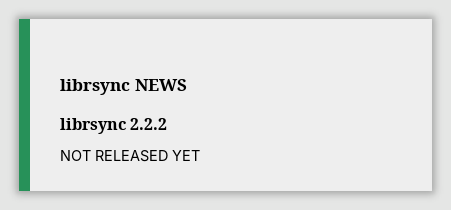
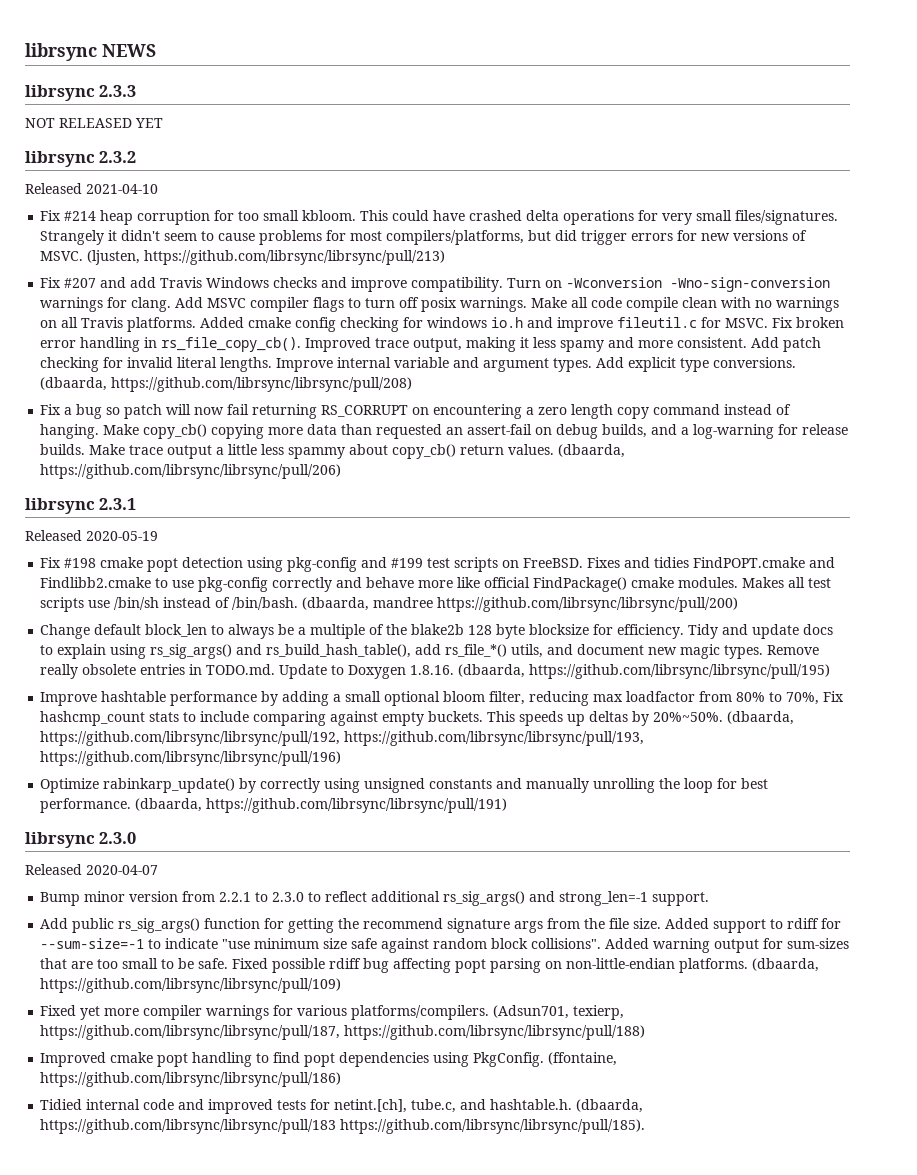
[130,118,168,130] 2.2.2 -> [99,85,137,97] 2.3.3
(200, 155) none -> [25,151,137,167] [25,183,158,194] [40,210,839,225] [40,230,808,245] [40,250,446,265] [40,277,831,292] [40,297,840,312] [40,317,845,332] [40,337,822,352] [40,357,797,372] [40,377,413,392] [40,404,792,419] [40,424,849,439] [40,444,626,459] [40,464,342,479] [25,498,137,514] [25,530,158,541] [40,557,836,572] [40,577,832,592] [40,597,739,612] [40,624,834,639] [40,644,820,659] [40,664,831,679] [40,691,845,706] [40,711,795,726] [40,731,645,746] [40,751,342,766] [40,778,769,793] [40,798,508,813] [25,832,137,848] [25,864,158,875] [40,891,710,906] [40,918,842,933] [40,938,850,953] [40,958,820,973] [40,978,342,993] [40,1005,625,1020] [40,1025,646,1040] [40,1052,618,1067] [40,1072,342,1087] [40,1099,644,1114] [40,1119,646,1134] // librsync 2.3.2 // Released 2021-04-10 // Fix #214 heap corruption for too small kbloom. This could have crashed delta operations for very small files/signatures. Strangely it didn't seem to cause problems for most compilers/platforms, but did trigger errors for new versions of MSVC. (ljusten, https://github.com/librsync/librsync/pull/213) // Fix #207 and add Travis Windows checks and improve compatibility. Turn on -Wconversion -Wno-sign-conversion warnings for clang. Add MSVC compiler flags to turn off posix warnings. Make all code compile clean with no warnings on all Travis platforms. Added cmake config checking for windows io.h and improve fileutil.c for MSVC. Fix broken error handling in rs_file_copy_cb(). Improved trace output, making it less spamy and more consistent. Add patch checking for invalid literal lengths. Improve internal variable and argument types. Add explicit type conversions. (dbaarda, https://github.com/librsync/librsync/pull/208) // Fix a bug so patch will now fail returning RS_CORRUPT on encountering a zero length copy command instead of hanging. Make copy_cb() copying more data than requested an assert-fail on debug builds, and a log-warning for release builds. Make trace output a little less spammy about copy_cb() return values. (dbaarda, https://github.com/librsync/librsync/pull/206) // librsync 2.3.1 // Released 2020-05-19 // Fix #198 cmake popt detection using pkg-config and #199 test scripts on FreeBSD. Fixes and tidies FindPOPT.cmake and Findlibb2.cmake to use pkg-config correctly and behave more like official FindPackage() cmake modules. Makes all test scripts use /bin/sh instead of /bin/bash. (dbaarda, mandree https://github.com/librsync/librsync/pull/200) // Change default block_len to always be a multiple of the blake2b 128 byte blocksize for efficiency. Tidy and update docs to explain using rs_sig_args() and rs_build_hash_table(), add rs_file_*() utils, and document new magic types. Remove really obsolete entries in TODO.md. Update to Doxygen 1.8.16. (dbaarda, https://github.com/librsync/librsync/pull/195) // Improve hashtable performance by adding a small optional bloom filter, reducing max loadfactor from 80% to 70%, Fix hashcmp_count stats to include comparing against empty buckets. This speeds up deltas by 20%~50%. (dbaarda, https://github.com/librsync/librsync/pull/192, https://github.com/librsync/librsync/pull/193, https://github.com/librsync/librsync/pull/196) // Optimize rabinkarp_update() by correctly using unsigned constants and manually unrolling the loop for best performance. (dbaarda, https://github.com/librsync/librsync/pull/191) // librsync 2.3.0 // Released 2020-04-07 // Bump minor version from 2.2.1 to 2.3.0 to reflect additional rs_sig_args() and strong_len=-1 support. // Add public rs_sig_args() function for getting the recommend signature args from the file size. Added support to rdiff for --sum-size=-1 to indicate "use minimum size safe against random block collisions". Added warning output for sum-sizes that are too small to be safe. Fixed possible rdiff bug affecting popt parsing on non-little-endian platforms. (dbaarda, https://github.com/librsync/librsync/pull/109) // Fixed yet more compiler warnings for various platforms/compilers. (Adsun701, texierp, https://github.com/librsync/librsync/pull/187, https://github.com/librsync/librsync/pull/188) // Improved cmake popt handling to find popt dependencies using PkgConfig. (ffontaine, https://github.com/librsync/librsync/pull/186) // Tidied internal code and improved tests for netint.[ch], tube.c, and hashtable.h. (dbaarda, https://github.com/librsync/librsync/pull/183 https://github.com/librsync/librsync/pull/185).

